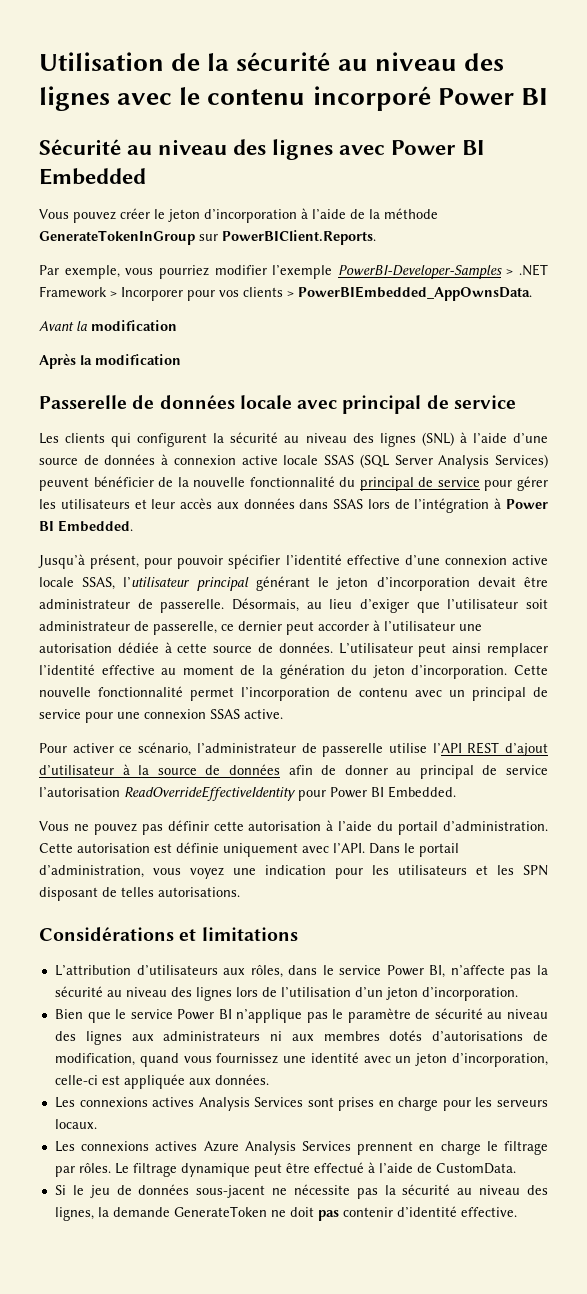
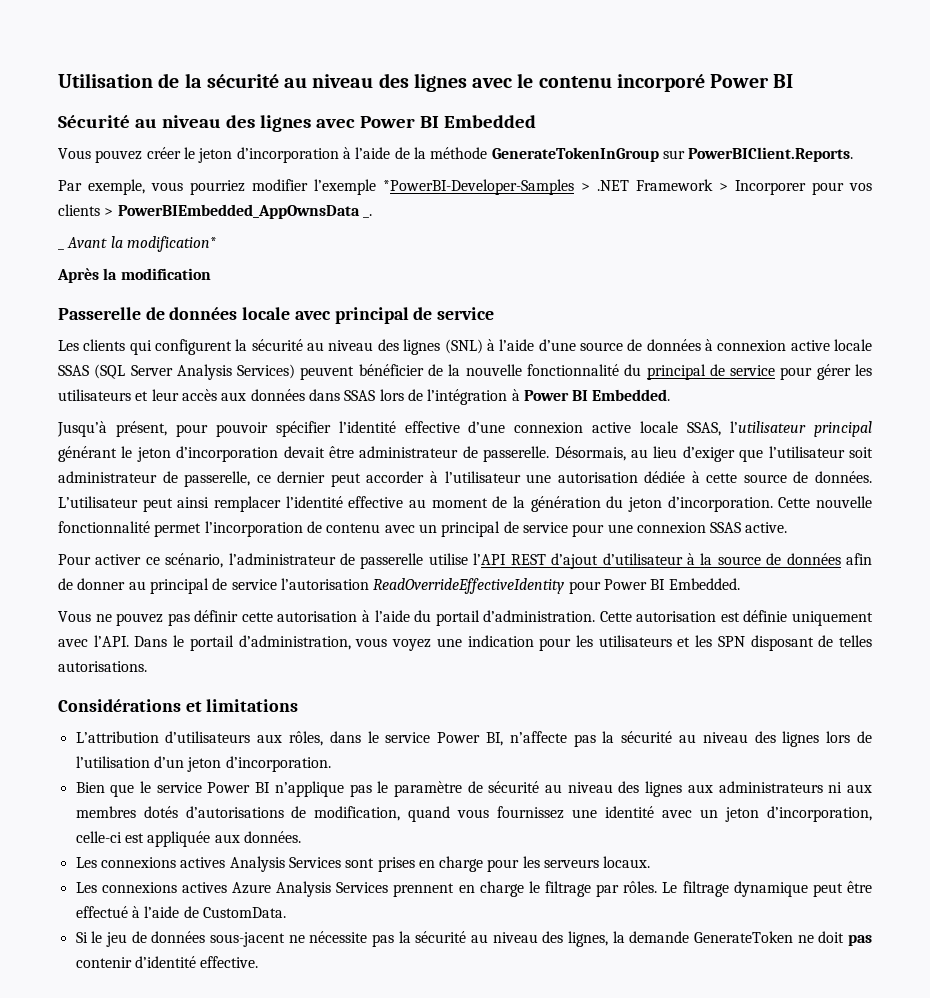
[337,265,502,279] PowerBI-Developer-Samples -> [383,179,574,195] *PowerBI-Developer-Samples
[298,286,532,301] PowerBIEmbedded_AppOwnsData. // -> [117,204,372,219] [58,248,64,250] PowerBIEmbedded_AppOwnsData _. // _
[91,320,177,331] modification -> [126,236,217,252] modification*

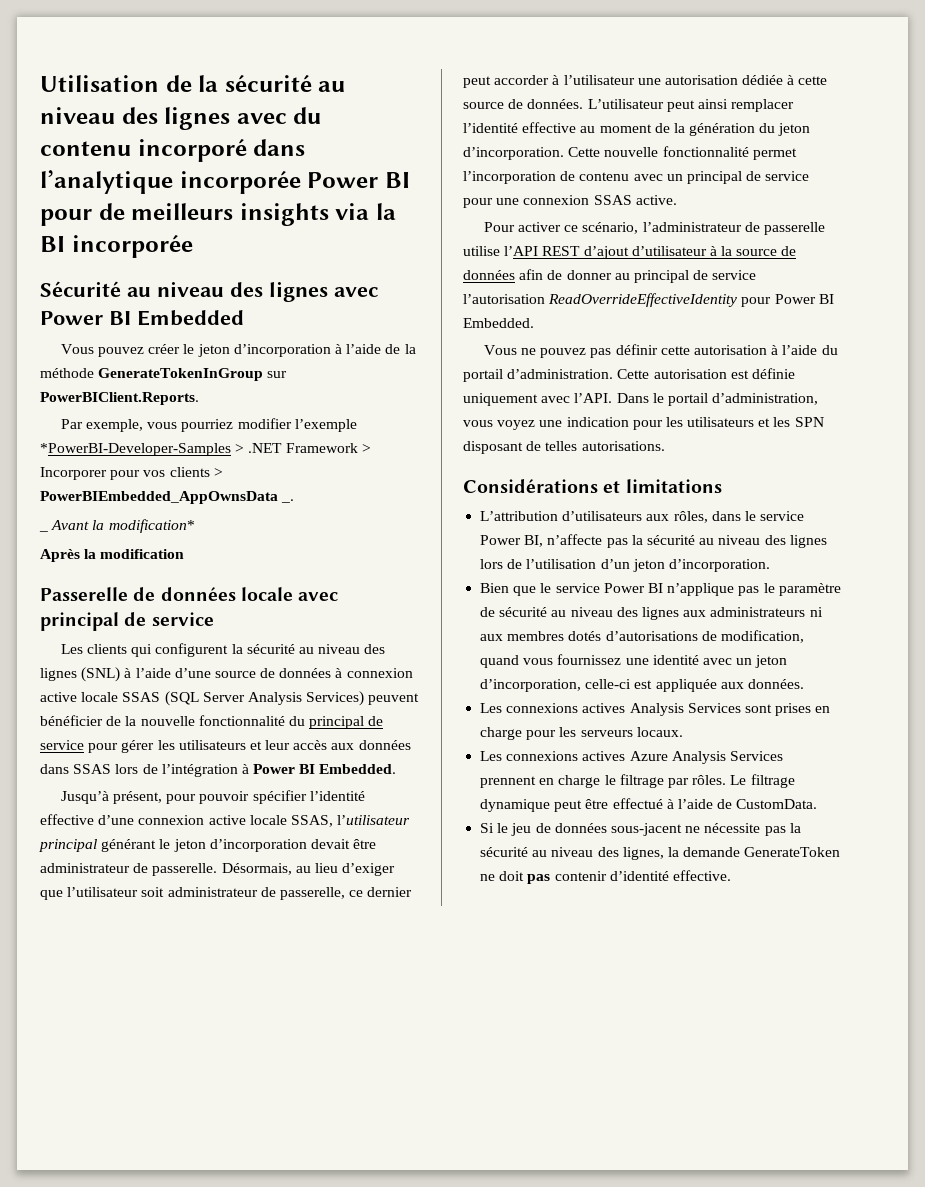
[517,73,534,88] le -> [293,107,322,124] du
[710,74,794,88] Power BI -> [253,139,306,156] [40,170,410,194] [40,203,397,226] [40,235,193,258] dans l’analytique incorporée Power BI pour de meilleurs insights via la BI incorporée

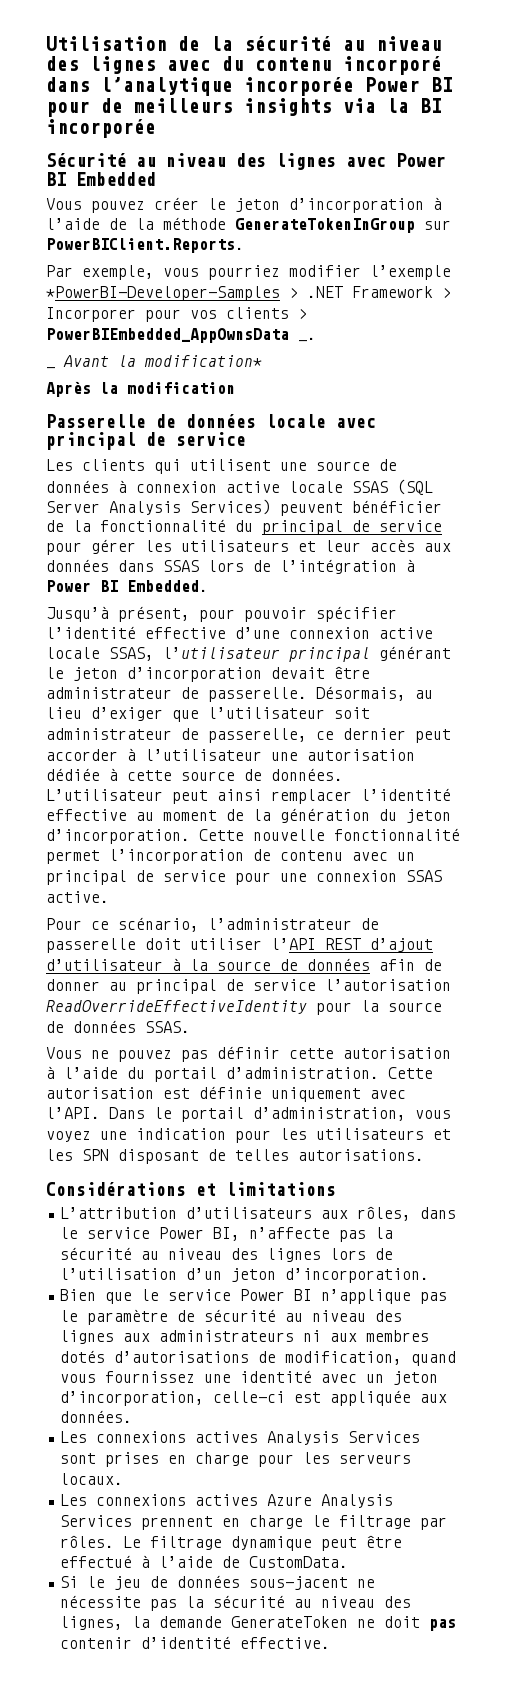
[155,643,386,657] [40,667,211,682] configurent la sécurité au niveau des lignes (SNL) à l’aide d’une -> [190,459,307,471] utilisent une
[140,716,195,726] nouvelle -> (91, 526) none
[518,222,562,232] activer -> (82, 924) none
[463,246,500,256] utilise -> [145,938,262,950] doit utiliser
[774,294,834,304] [463,318,534,328] Power BI Embedded. -> [361,1000,442,1012] [46,1020,190,1033] la source de données SSAS.

